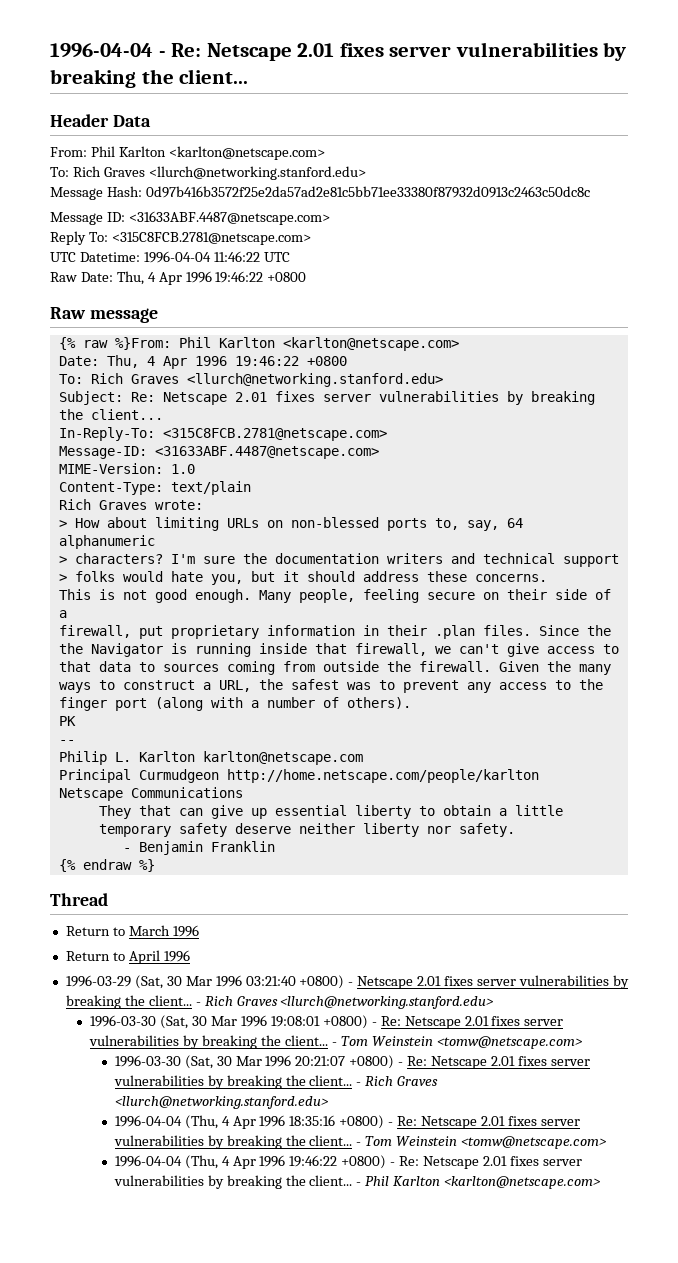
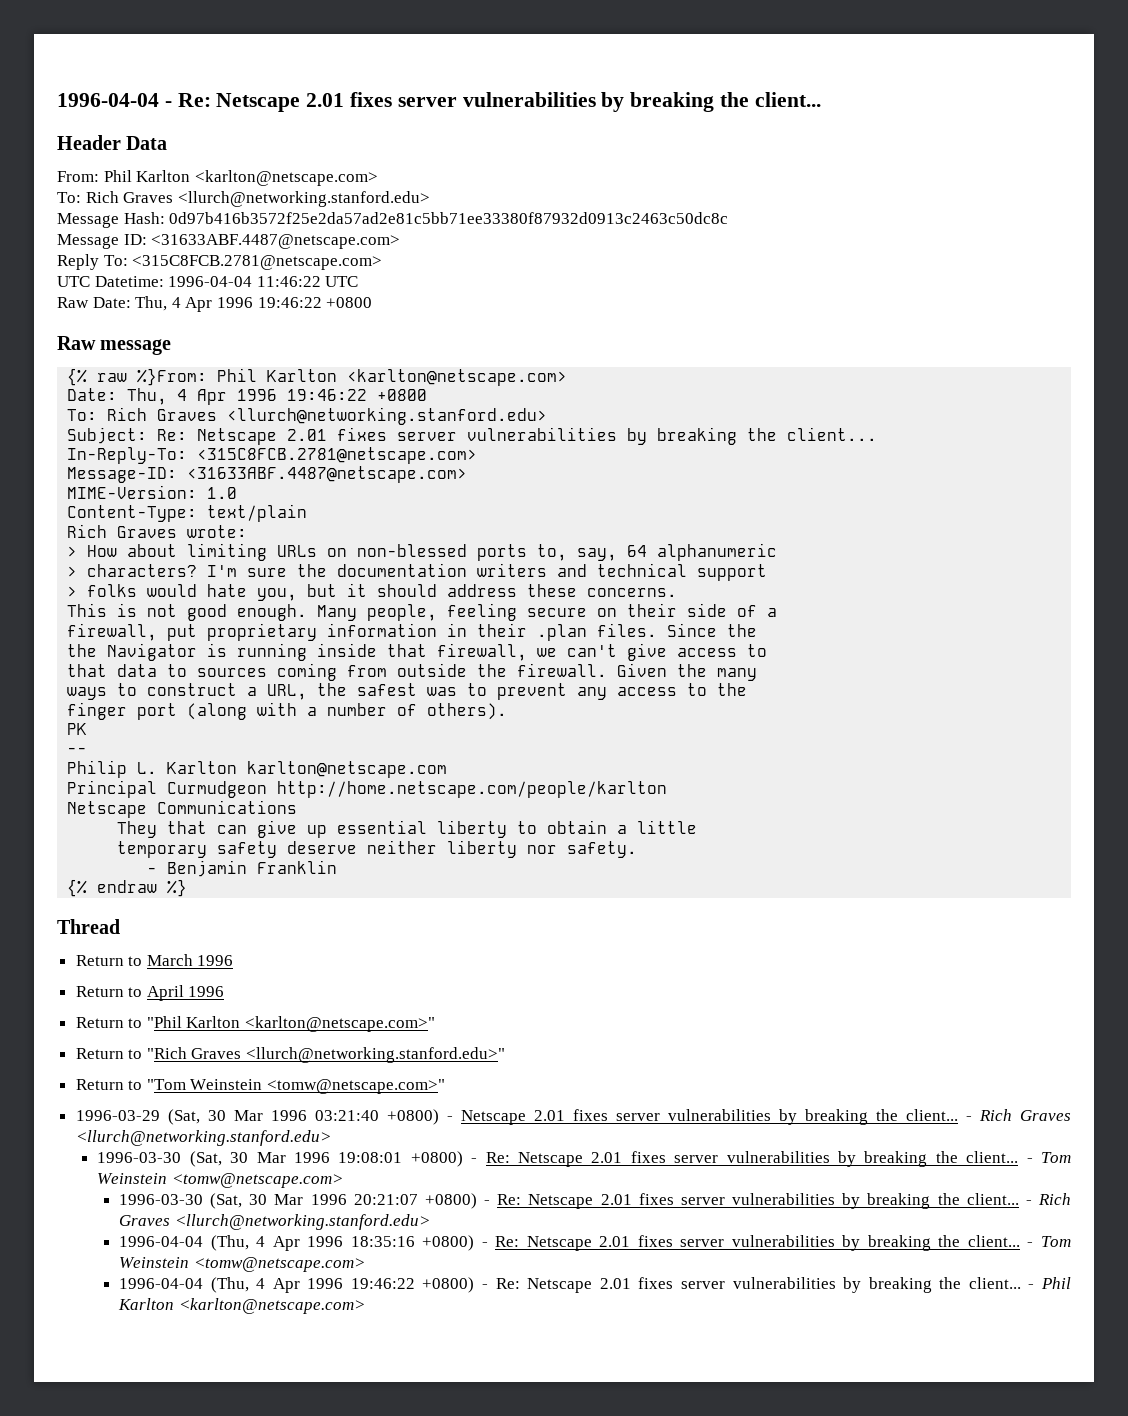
(190, 956) none -> [75,1016,436,1032] [75,1047,506,1063] [75,1079,446,1094] // Return to "Phil Karlton <karlton@netscape.com>" // Return to "Rich Graves <llurch@networking.stanford.edu>" // Return to "Tom Weinstein <tomw@netscape.com>"

